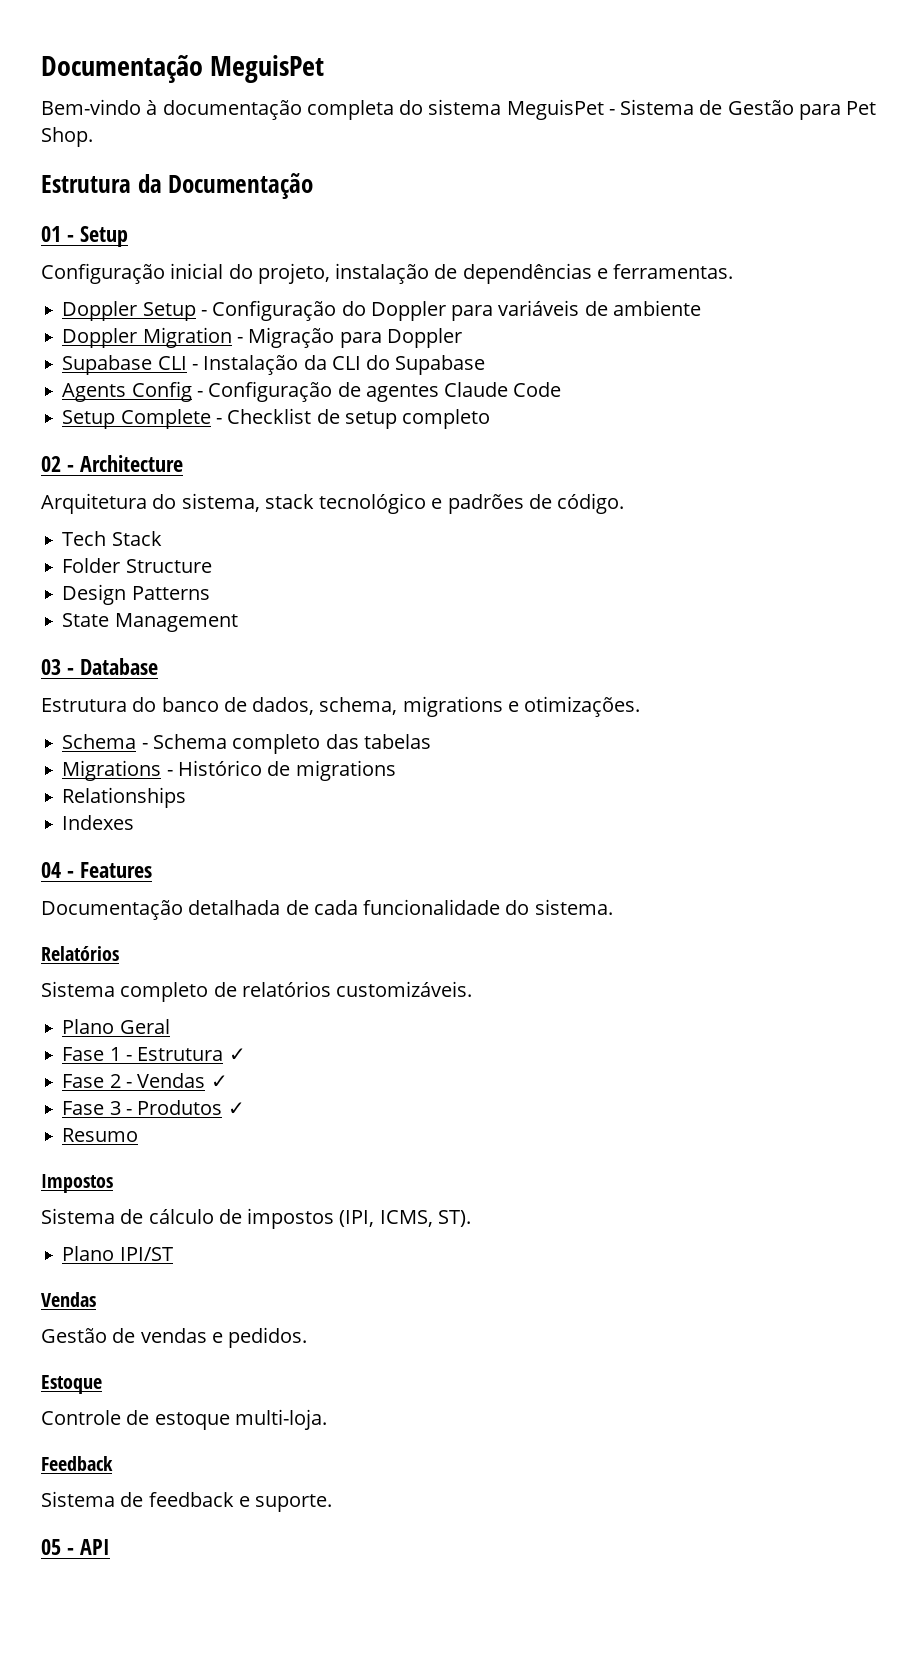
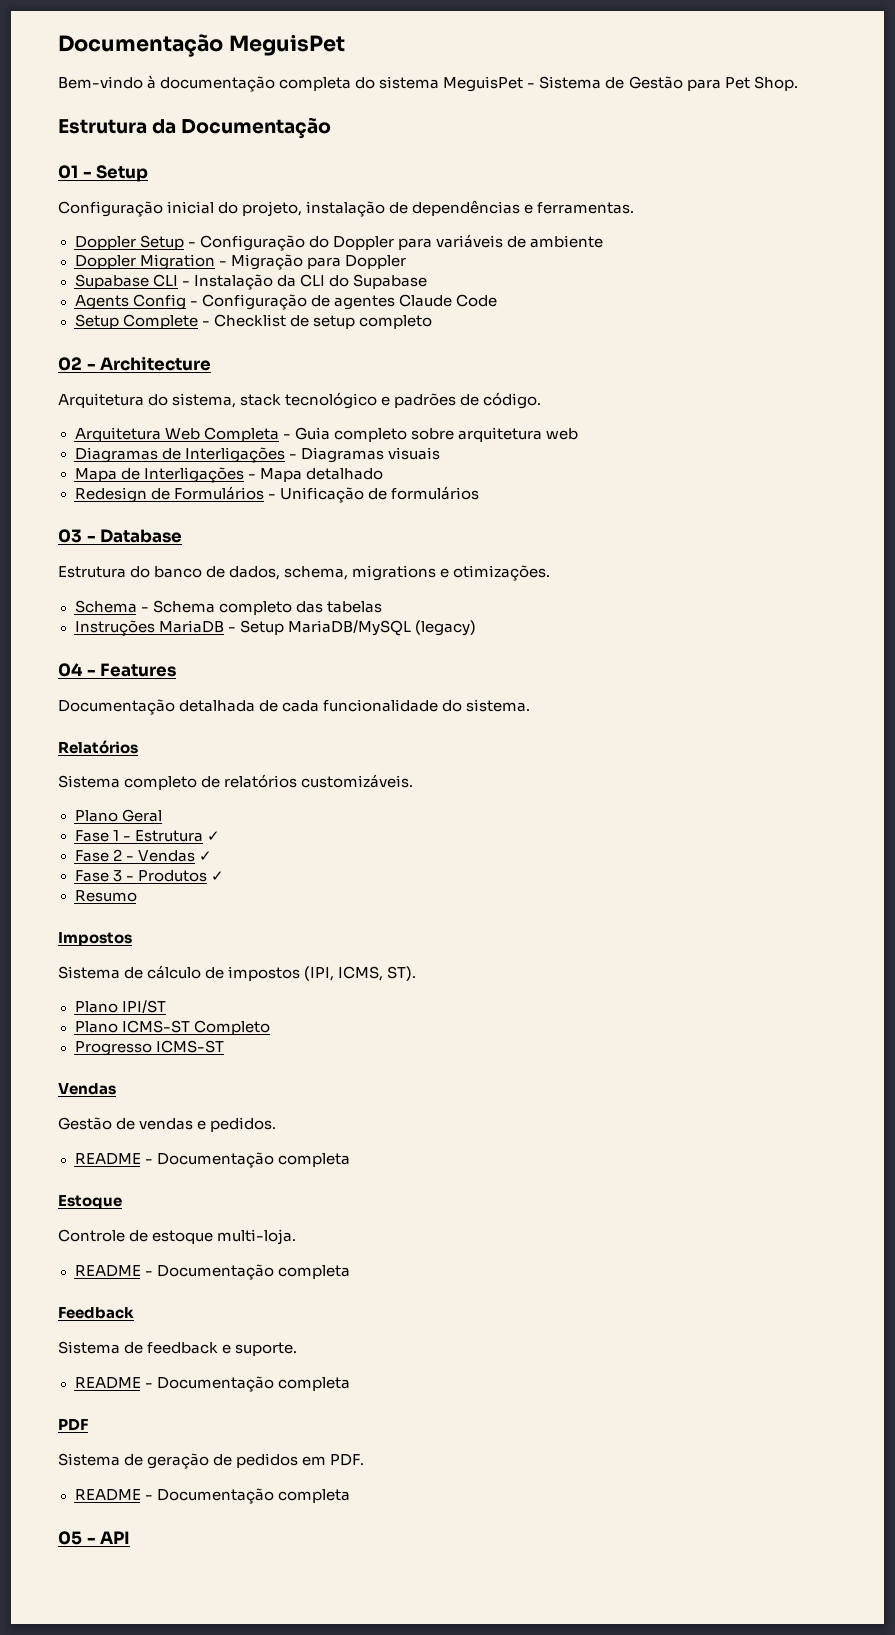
[62,531,162,546] [62,558,212,573] [62,584,210,605] [62,613,238,632] Tech Stack // Folder Structure // Design Patterns // State Management -> [74,427,578,442] [74,447,440,463] [74,467,383,483] [74,486,479,503] Arquitetura Web Completa - Guia completo sobre arquitetura web // Diagramas de Interligações - Diagramas visuais // Mapa de Interligações - Mapa detalhado // Redesign de Formulários - Unificação de formulários
[62,760,396,781] [62,787,187,808] [62,815,135,830] Migrations - Histórico de migrations // Relationships // Indexes -> [74,620,476,636] Instruções MariaDB - Setup MariaDB/MySQL (legacy)
(173, 1254) none -> [74,1020,270,1035] [74,1040,224,1056] // Plano ICMS-ST Completo // Progresso ICMS-ST
(308, 1337) none -> [74,1152,350,1168] // README - Documentação completa
(327, 1419) none -> [74,1264,350,1280] // README - Documentação completa
(333, 1503) none -> [74,1376,350,1392] [58,1418,88,1431] [58,1453,365,1469] [74,1488,350,1504] // README - Documentação completa // PDF // Sistema de geração de pedidos em PDF. // README - Documentação completa

